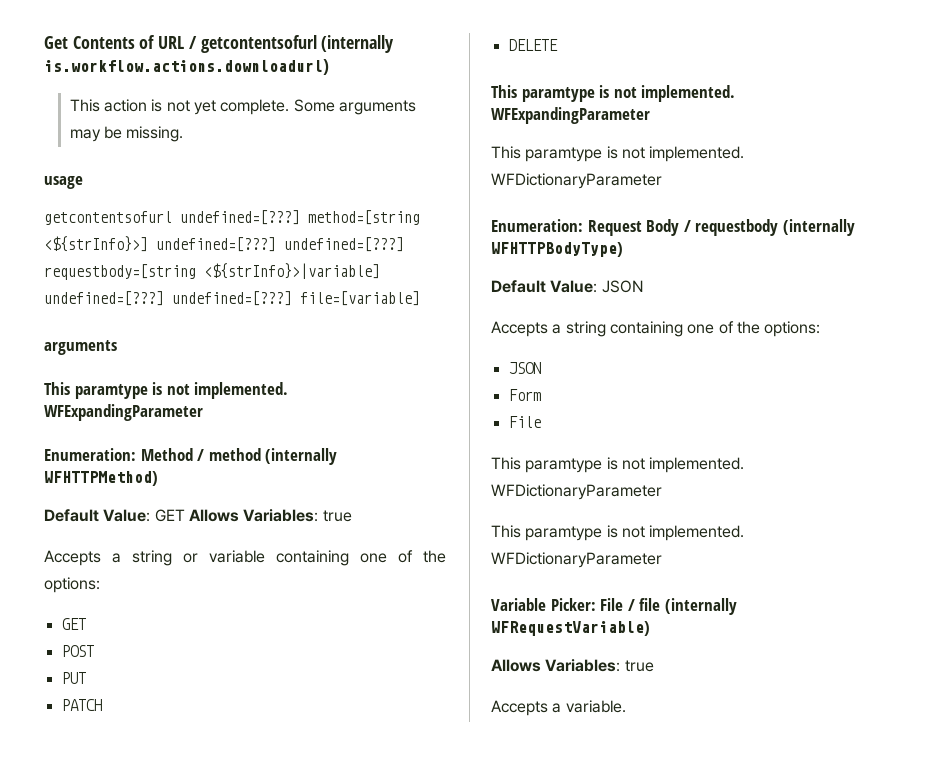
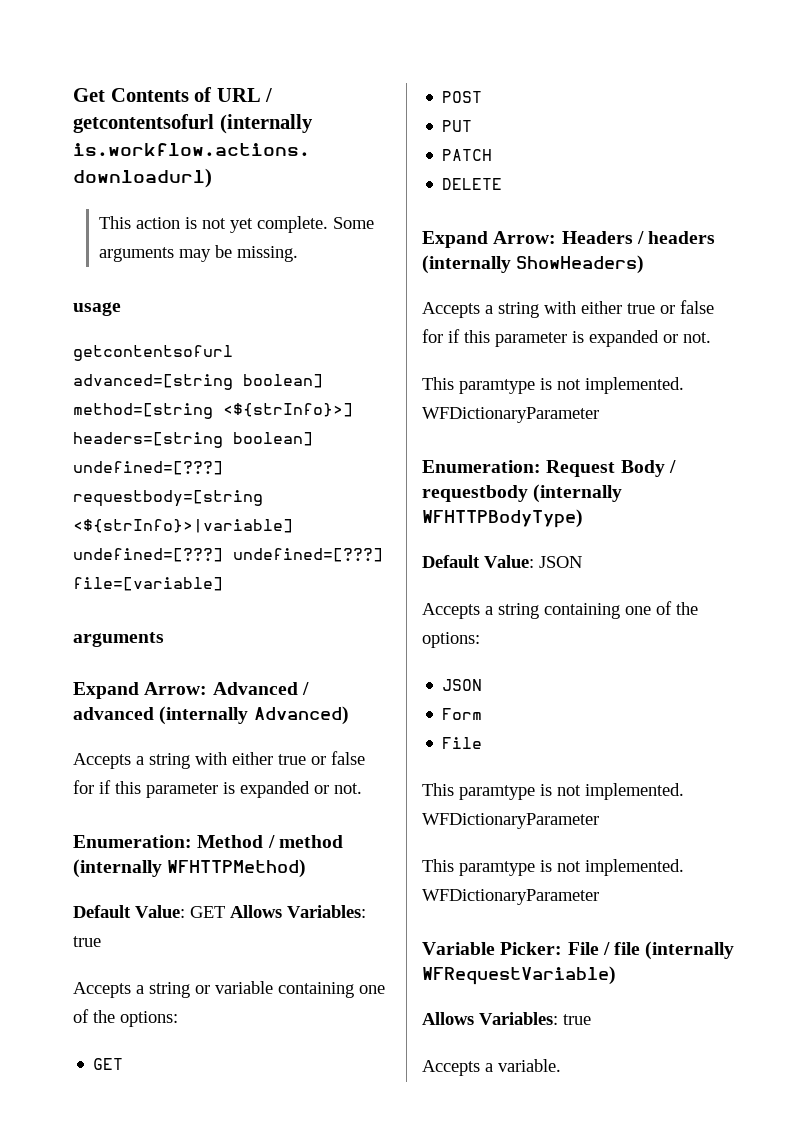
[180,210,420,225] [44,236,276,252] undefined=[???] method=[string <${strInfo}>] undefined=[???] -> [73,374,323,390] [73,403,353,419] [73,432,313,448] advanced=[string boolean] method=[string <${strInfo}>] headers=[string boolean]
[44,382,289,399] [44,404,203,421] This paramtype is not implemented. WFExpandingParameter -> [73,682,309,699] [73,706,349,725] [73,751,365,769] [73,780,362,798] Expand Arrow: Advanced / advanced (internally Advanced) // Accepts a string with either true or false for if this parameter is expanded or not.
[491,85,736,102] [491,107,650,124] This paramtype is not implemented. WFExpandingParameter -> [422,231,716,248] [422,255,645,274] [422,300,714,318] [422,329,711,347] Expand Arrow: Headers / headers (internally ShowHeaders) // Accepts a string with either true or false for if this parameter is expanded or not.

